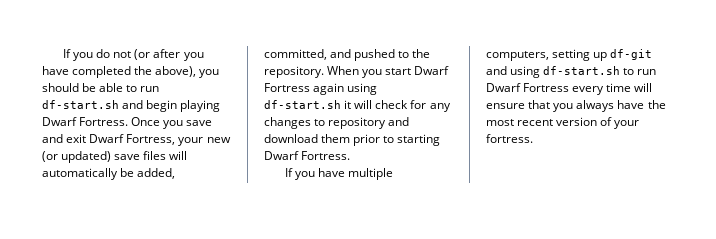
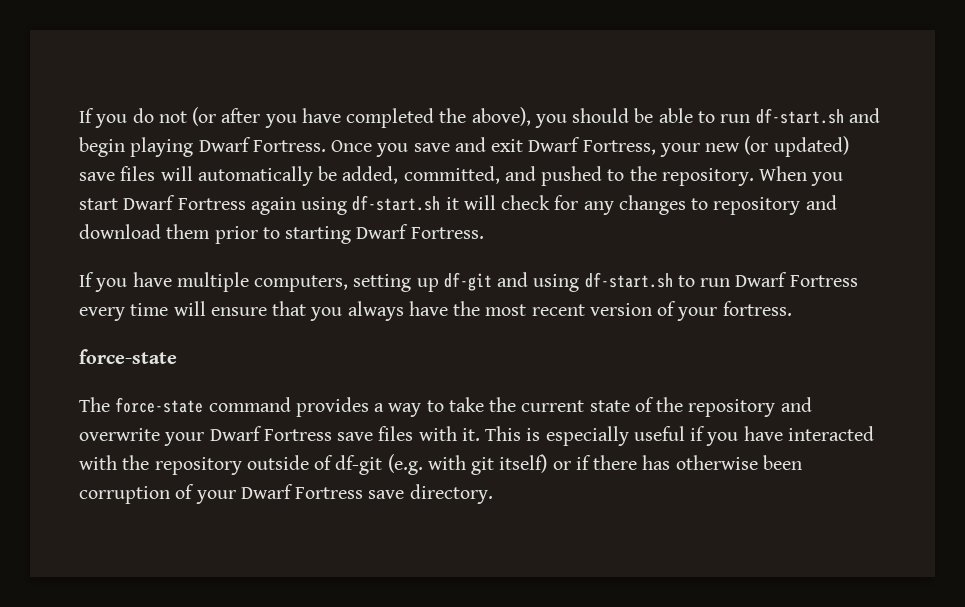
(533, 138) none -> [79,349,177,364] [79,397,812,417] [79,426,874,446] [79,454,802,475] [79,484,493,504] // force-state // The force-state command provides a way to take the current state of the repository and overwrite your Dwarf Fortress save files with it. This is especially useful if you have interacted with the repository outside of df-git (e.g. with git itself) or if there has otherwise been corruption of your Dwarf Fortress save directory.

